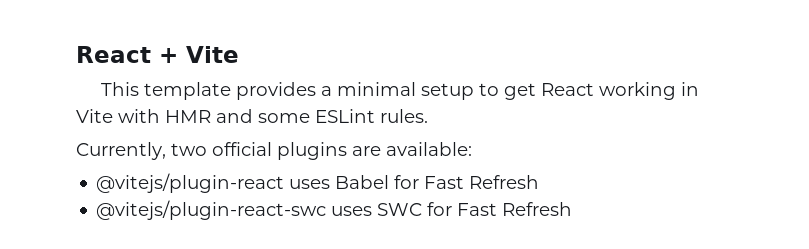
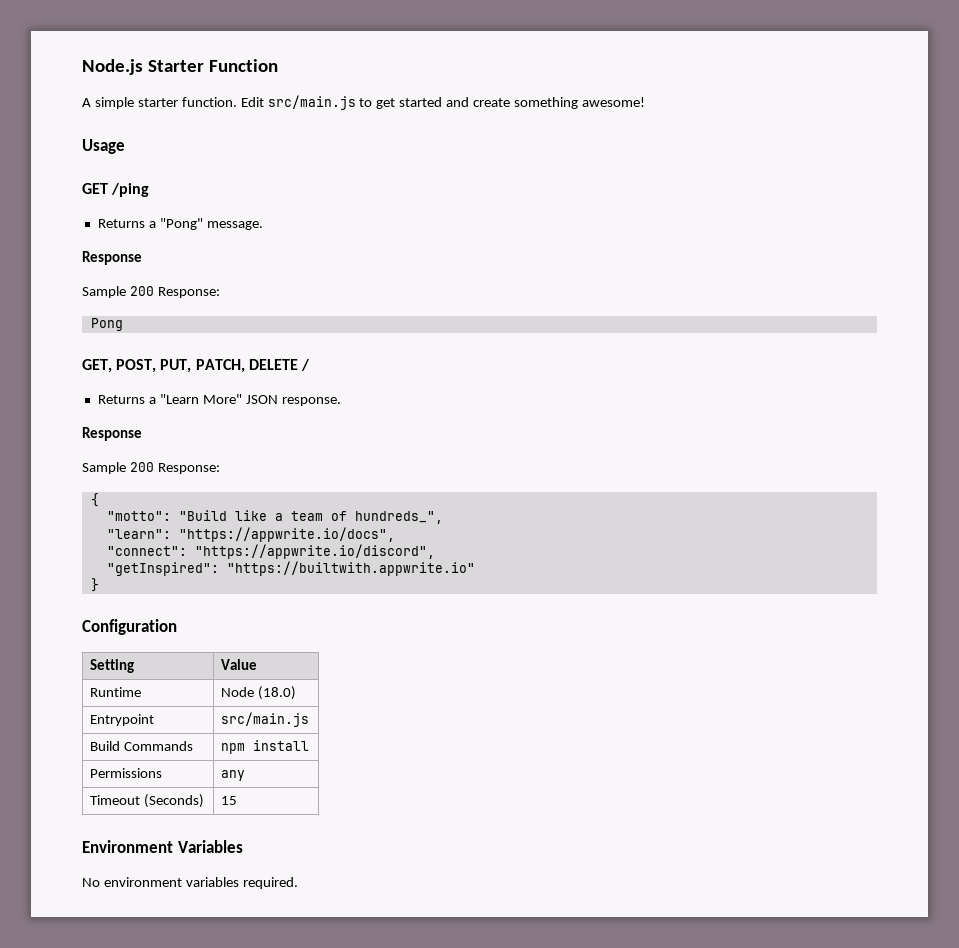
[76,46,239,63] [100,82,699,100] [76,109,428,123] [76,142,472,160] [96,173,540,193] [96,200,573,220] React + Vite // This template provides a minimal setup to get React working in Vite with HMR and some ESLint rules. // Currently, two official plugins are available: // @vitejs/plugin-react uses Babel for Fast Refresh // @vitejs/plugin-react-swc uses SWC for Fast Refresh -> [82,59,278,75] [82,95,645,110] [82,139,125,154] [82,183,150,197] [97,218,263,230] [82,251,142,265] [82,286,220,298] [90,318,123,331] [82,359,310,373] [97,394,341,406] [82,427,142,441] [82,462,220,474] [90,493,99,507] [106,510,443,524] [106,527,395,542] [106,544,435,559] [106,561,475,576] [90,578,99,592] [82,619,177,635] [89,659,134,673] [220,659,257,670] [89,687,141,697] [220,686,296,700] [89,714,154,726] [220,712,309,727] [89,741,193,751] [220,740,309,754] [89,768,162,778] [220,770,245,781] [89,794,204,808] [220,796,237,805] [82,840,243,853] [82,877,298,889] Node.js Starter Function // A simple starter function. Edit src/main.js to get started and create something awesome! // Usage // GET /ping // Returns a "Pong" message. // Response // Sample 200 Response: // Pong // GET, POST, PUT, PATCH, DELETE / // Returns a "Learn More" JSON response. // Response // Sample 200 Response: // { // "motto": "Build like a team of hundreds_", // "learn": "https://appwrite.io/docs", // "connect": "https://appwrite.io/discord", // "getInspired": "https://builtwith.appwrite.io" // } // Configuration // Setting | Value // Runtime | Node (18.0) // Entrypoint | src/main.js // Build Commands | npm install // Permissions | any // Timeout (Seconds) | 15 // Environment Variables // No environment variables required.

